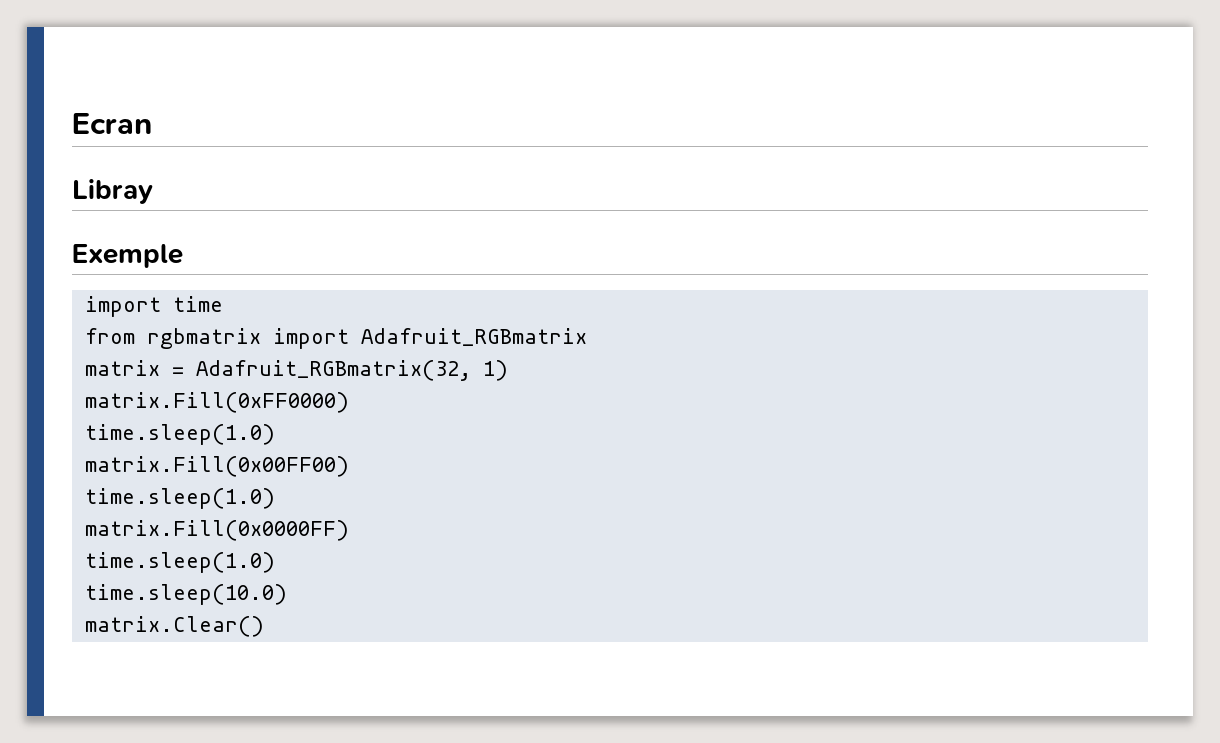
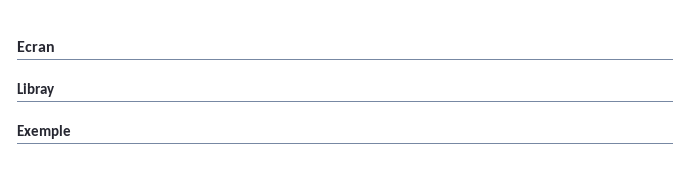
[84,296,223,317] [84,328,587,349] [84,360,508,381] [84,392,349,413] [84,424,275,445] [84,456,349,477] [84,488,275,509] [84,520,349,541] [84,552,275,573] [84,584,287,605] [84,616,264,637] // import time // from rgbmatrix import Adafruit_RGBmatrix // matrix = Adafruit_RGBmatrix(32, 1) // matrix.Fill(0xFF0000) // time.sleep(1.0) // matrix.Fill(0x00FF00) // time.sleep(1.0) // matrix.Fill(0x0000FF) // time.sleep(1.0) // time.sleep(10.0) // matrix.Clear() -> (71, 132) none

